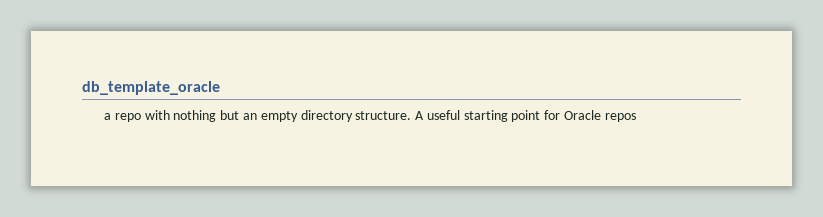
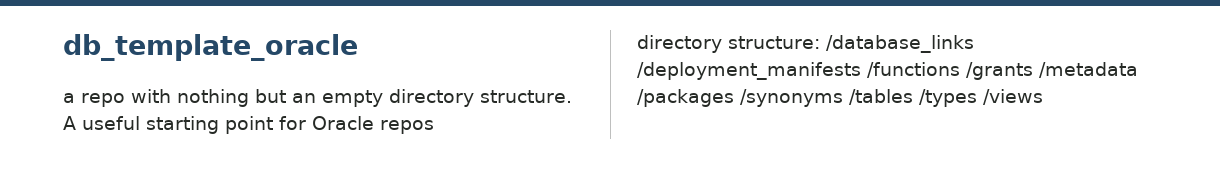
(636, 117) none -> [637,35,974,53] [637,62,1138,80] [637,89,1043,107] // directory structure: /database_links /deployment_manifests /functions /grants /metadata /packages /synonyms /tables /types /views

